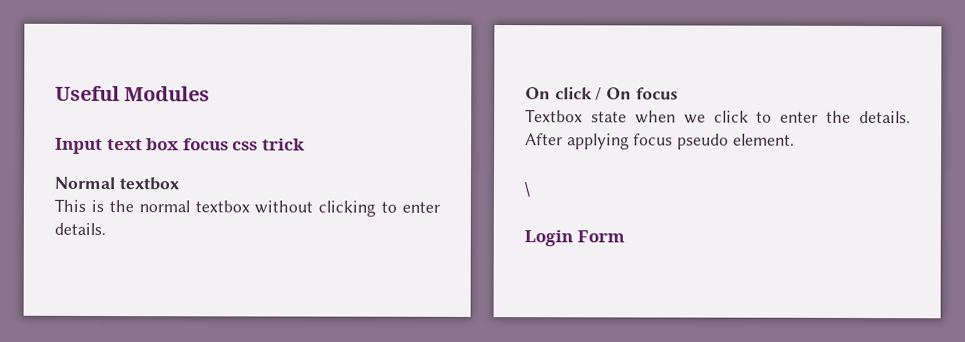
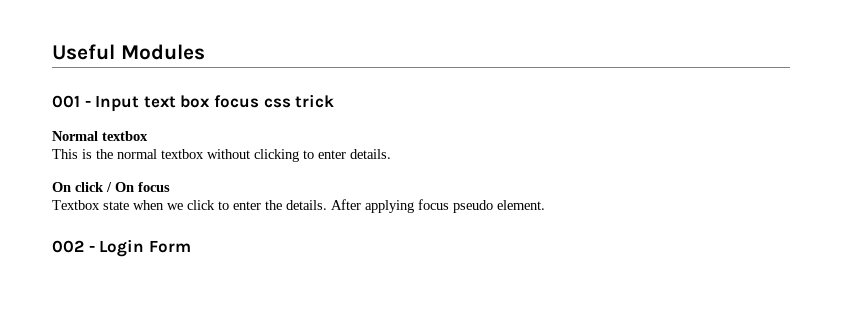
(211, 94) none -> [52,95,91,108] 001 -
[524,182,530,198] \ // -> [52,240,95,253] 002 -

